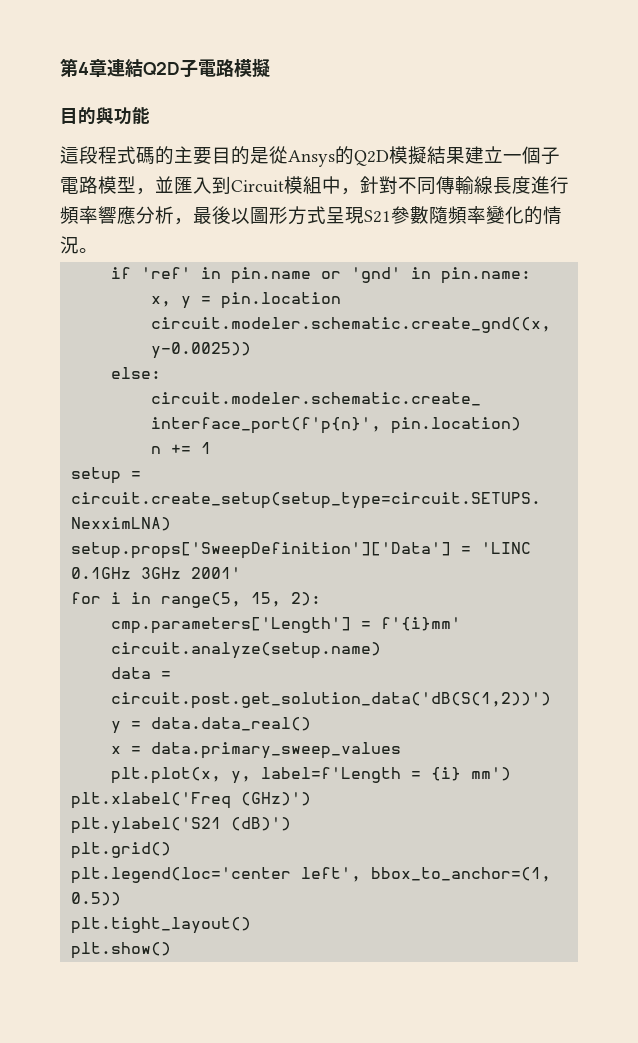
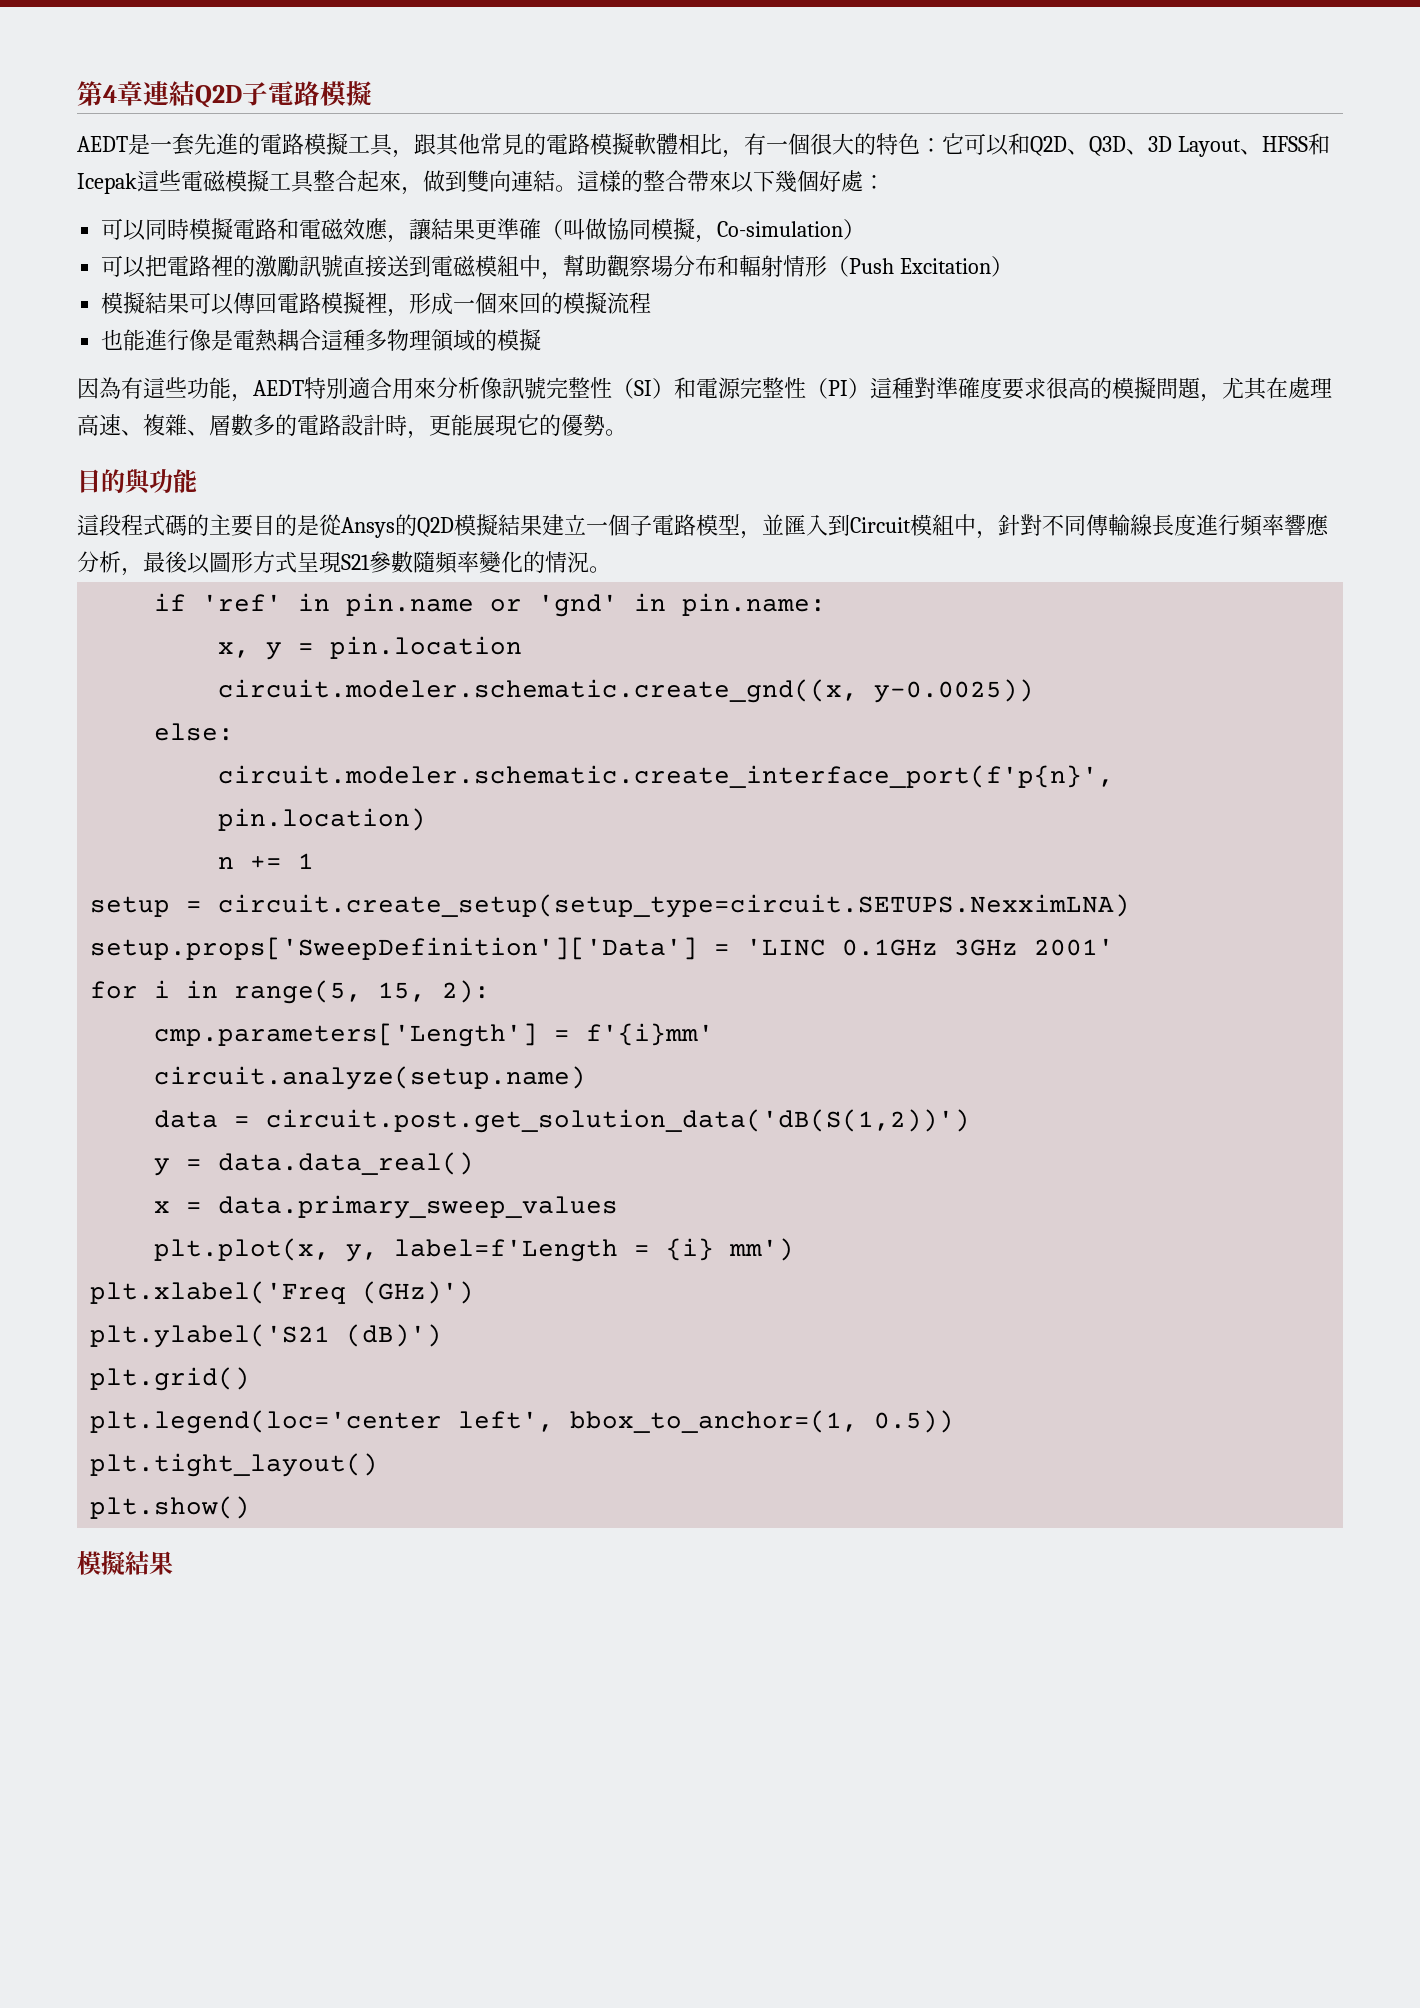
(270, 67) none -> [77,133,1330,158] [77,170,885,195] [101,218,866,243] [101,255,1014,280] [101,292,652,317] [101,329,542,352] [77,377,1332,402] [77,414,627,439] // AEDT是一套先進的電路模擬工具，跟其他常見的電路模擬軟體相比，有一個很大的特色：它可以和Q2D、Q3D、3D Layout、HFSS和Icepak這些電磁模擬工具整合起來，做到雙向連結。這樣的整合帶來以下幾個好處： // 可以同時模擬電路和電磁效應，讓結果更準確（叫做協同模擬，Co-simulation） // 可以把電路裡的激勵訊號直接送到電磁模組中，幫助觀察場分布和輻射情形（Push Excitation） // 模擬結果可以傳回電路模擬裡，形成一個來回的模擬流程 // 也能進行像是電熱耦合這種多物理領域的模擬 // 因為有這些功能，AEDT特別適合用來分析像訊號完整性（SI）和電源完整性（PI）這種對準確度要求很高的模擬問題，尤其在處理高速、複雜、層數多的電路設計時，更能展現它的優勢。
(172, 950) none -> [77,1551,173,1575] // 模擬結果

